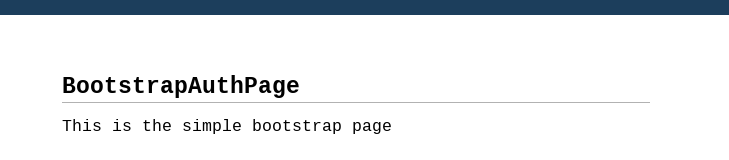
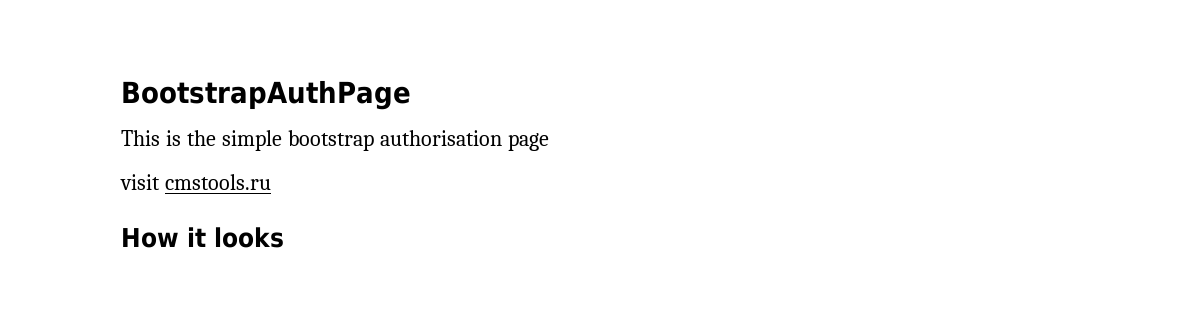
(342, 126) none -> [379,130,502,146] authorisation
(392, 128) none -> [120,174,271,190] [121,227,284,248] // visit cmstools.ru // How it looks

